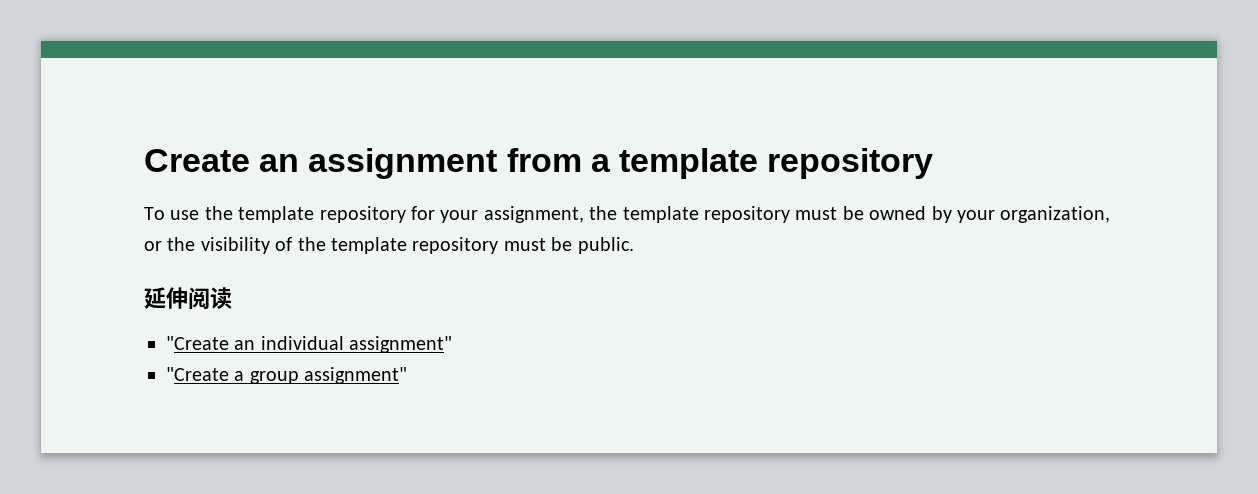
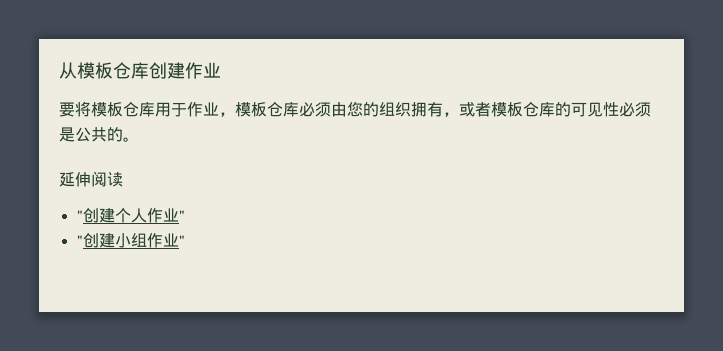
[144,148,934,179] [144,206,1111,223] [144,237,634,254] [144,287,232,310] [166,336,453,353] [166,367,408,384] Create an assignment from a template repository // To use the template repository for your assignment, the template repository must be owned by your organization, or the visibility of the template repository must be public. // 延伸阅读 // "Create an individual assignment" // "Create a group assignment" -> [59,62,221,79] [59,101,651,117] [59,127,139,142] [59,171,123,187] [76,208,185,223] [76,233,185,248] 从模板仓库创建作业 // 要将模板仓库用于作业，模板仓库必须由您的组织拥有，或者模板仓库的可见性必须是公共的。 // 延伸阅读 // "创建个人作业" // "创建小组作业"

